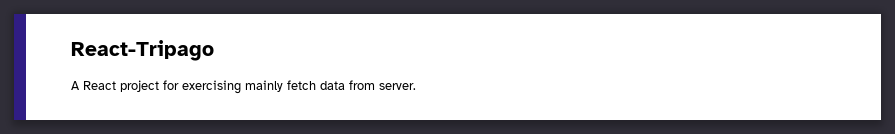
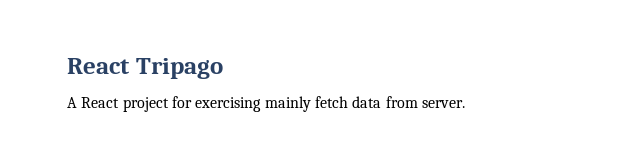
[71,40,214,61] React-Tripago -> [67,58,223,79] React Tripago

